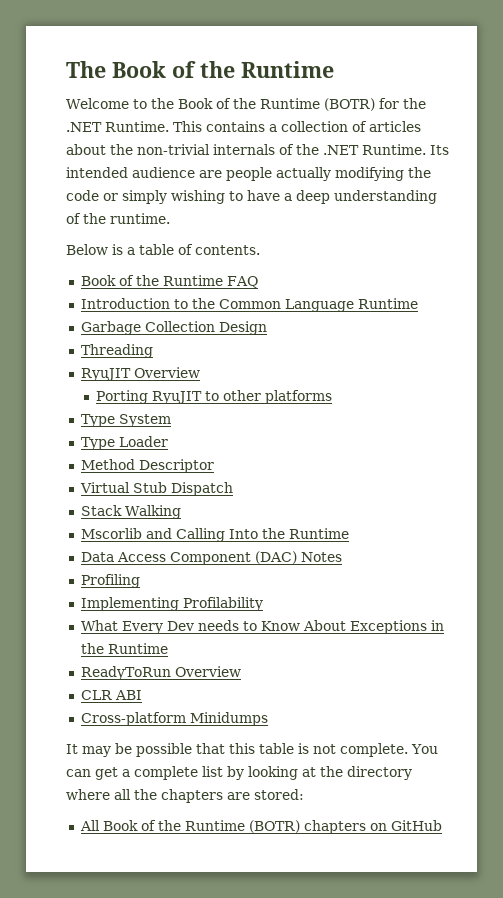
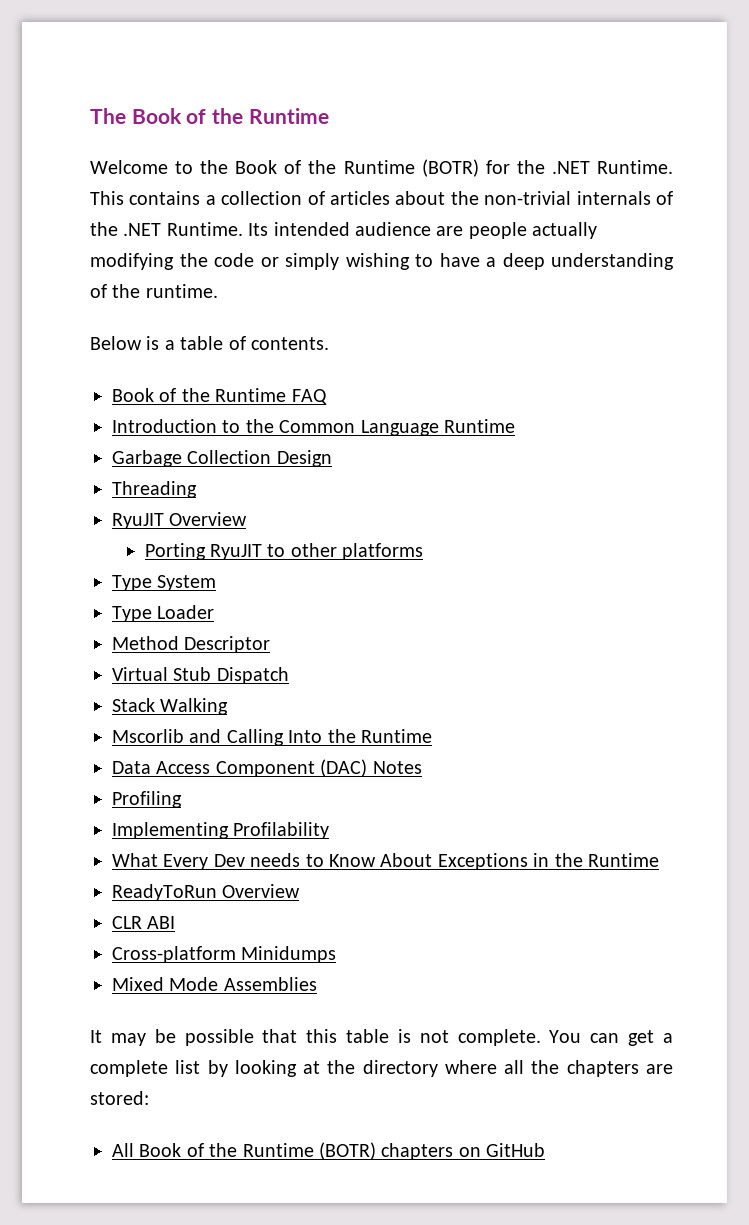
(268, 719) none -> [112,977,317,991] // Mixed Mode Assemblies

